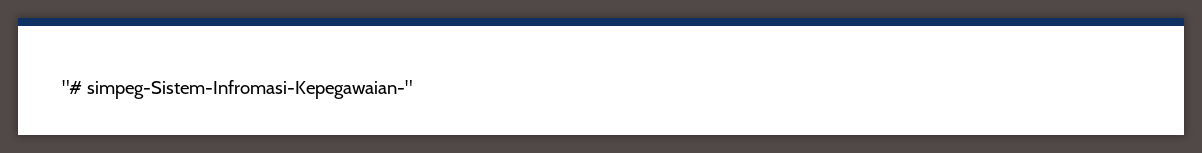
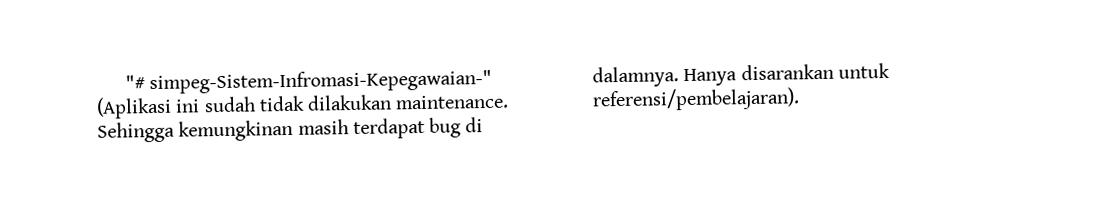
(412, 89) none -> [96,94,510,119] [97,117,484,143] [592,62,890,88] [592,87,800,112] (Aplikasi ini sudah tidak dilakukan maintenance. Sehingga kemungkinan masih terdapat bug di dalamnya. Hanya disarankan untuk referensi/pembelajaran).

